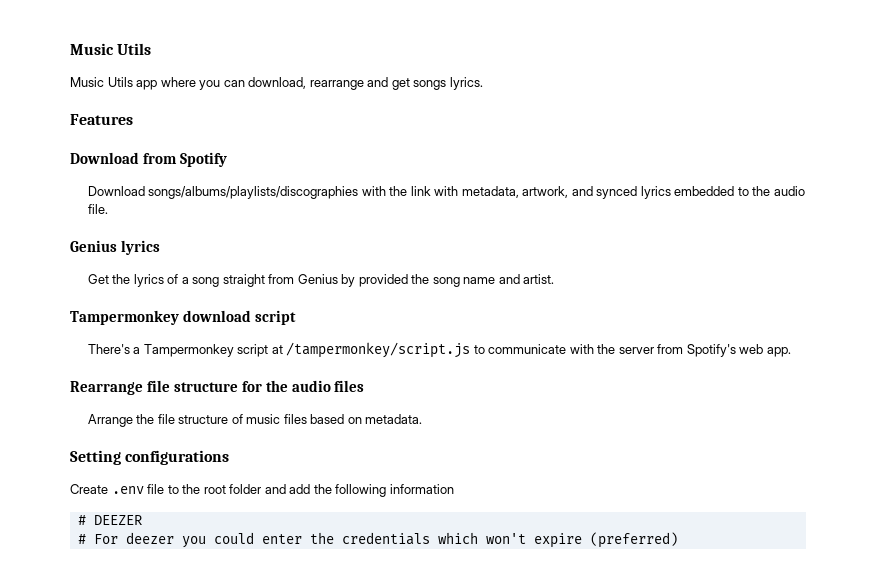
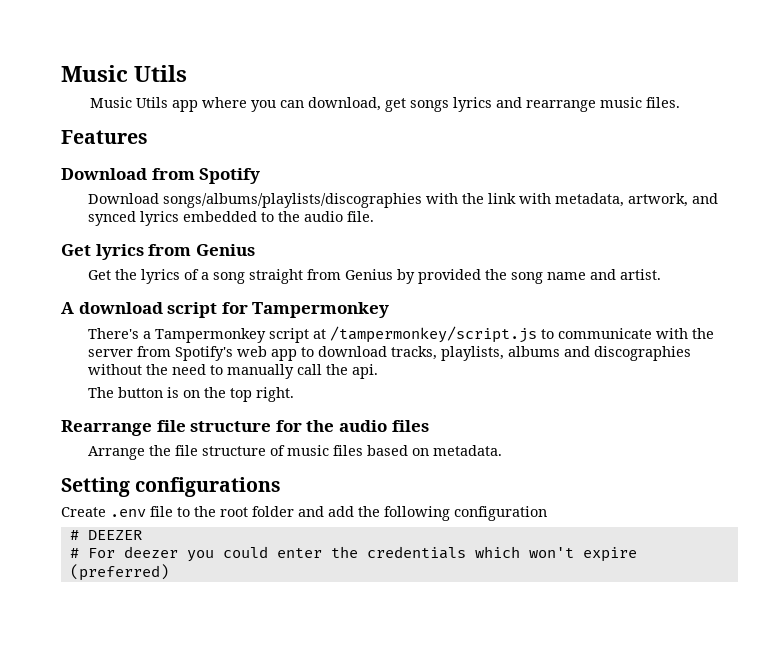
[309,77,483,90] rearrange and get songs lyrics. -> [384,97,680,112] get songs lyrics and rearrange music files.
[70,240,160,255] Genius lyrics -> [61,244,255,260] Get lyrics from Genius
[70,310,179,325] Tampermonkey -> [61,302,74,314] A
(296, 317) none -> [221,302,390,318] for Tampermonkey
[766,347,791,357] app. -> [270,346,691,361] [87,364,378,379] [87,387,294,402] app to download tracks, playlists, albums and discographies without the need to manually call the api. // The button is on the top right.
[389,484,454,494] information -> [454,506,547,521] configuration

